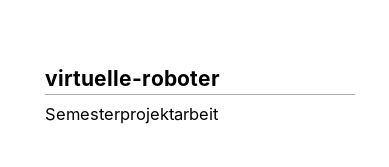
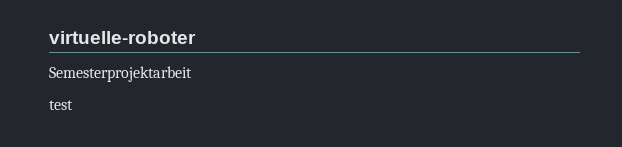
(219, 115) none -> [49,100,73,110] // test

